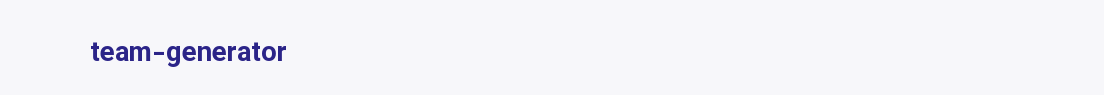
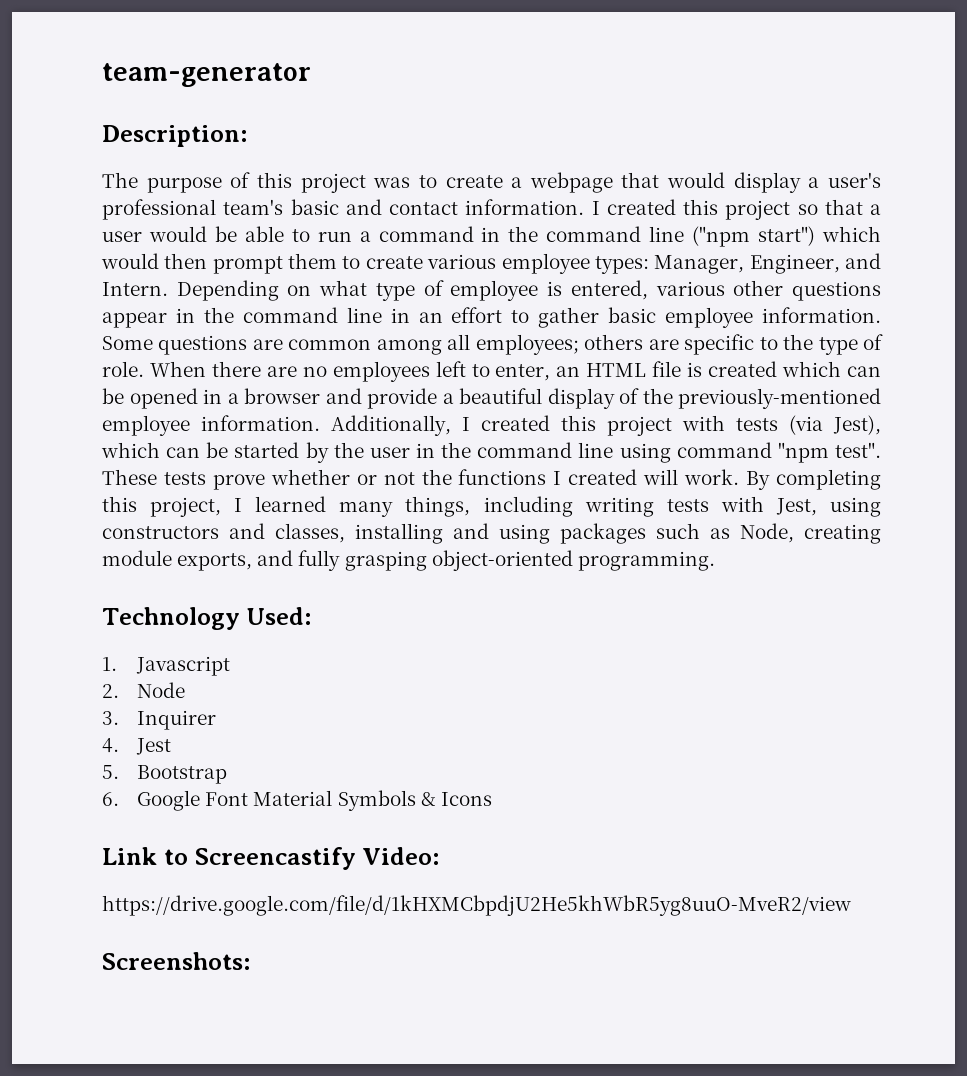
(287, 54) none -> [102,125,248,147] [102,172,881,193] [102,199,881,220] [102,226,881,247] [101,253,882,274] [102,280,882,301] [102,307,881,328] [102,334,883,355] [102,361,881,382] [102,388,881,409] [102,415,881,436] [101,442,881,463] [102,469,881,490] [102,496,882,517] [102,523,881,544] [102,550,715,571] [102,607,312,630] [102,656,231,676] [102,682,186,698] [102,710,217,730] [102,738,172,755] [102,765,228,784] [102,790,492,811] [102,847,441,870] [102,895,851,916] [102,952,251,970] // Description: // The purpose of this project was to create a webpage that would display a user's professional team's basic and contact information. I created this project so that a user would be able to run a command in the command line ("npm start") which would then prompt them to create various employee types: Manager, Engineer, and Intern. Depending on what type of employee is entered, various other questions appear in the command line in an effort to gather basic employee information. Some questions are common among all employees; others are specific to the type of role. When there are no employees left to enter, an HTML file is created which can be opened in a browser and provide a beautiful display of the previously-mentioned employee information. Additionally, I created this project with tests (via Jest), which can be started by the user in the command line using command "npm test". These tests prove whether or not the functions I created will work. By completing this project, I learned many things, including writing tests with Jest, using constructors and classes, installing and using packages such as Node, creating module exports, and fully grasping object-oriented programming. // Technology Used: // 1. Javascript // 2. Node // 3. Inquirer // 4. Jest // 5. Bootstrap // 6. Google Font Material Symbols & Icons // Link to Screencastify Video: // https://drive.google.com/file/d/1kHXMCbpdjU2He5khWbR5yg8uuO-MveR2/view // Screenshots:

